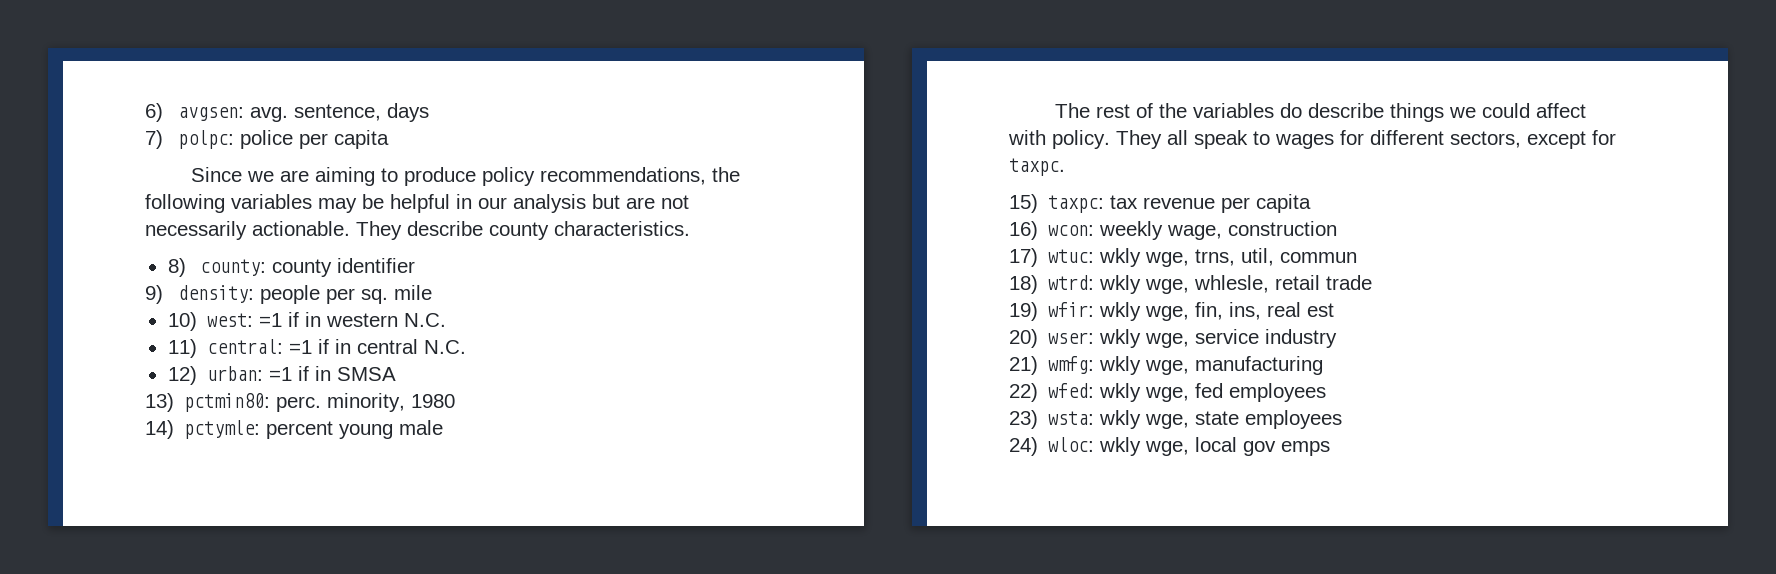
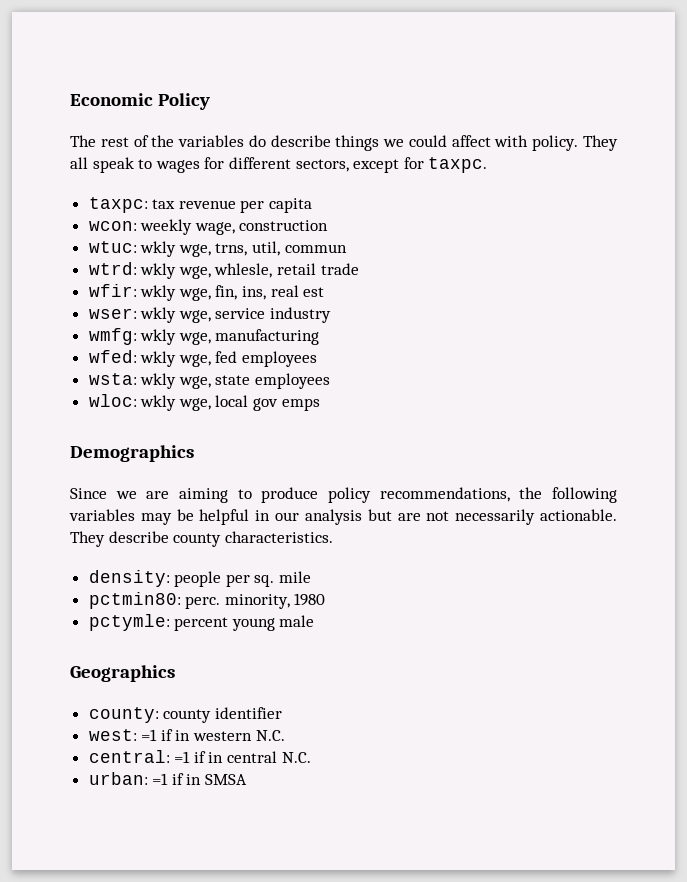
[145,103,429,122] [145,130,389,149] 6) avgsen: avg. sentence, days // 7) polpc: police per capita -> [70,93,211,110] [70,135,618,151] [70,157,488,173] [88,197,313,213] [88,219,329,235] [88,241,347,257] [88,262,359,279] [88,284,325,301] [88,307,332,323] [88,328,320,345] [88,350,318,367] [88,373,331,389] [88,394,320,411] [70,445,194,462] Economic Policy // The rest of the variables do describe things we could affect with policy. They all speak to wages for different sectors, except for taxpc. // taxpc: tax revenue per capita // wcon: weekly wage, construction // wtuc: wkly wge, trns, util, commun // wtrd: wkly wge, whlesle, retail trade // wfir: wkly wge, fin, ins, real est // wser: wkly wge, service industry // wmfg: wkly wge, manufacturing // wfed: wkly wge, fed employees // wsta: wkly wge, state employees // wloc: wkly wge, local gov emps // Demographics
[167,258,416,277] [145,285,163,304] 8) county: county identifier // 9) -> (333, 537) none
[167,312,197,331] 10) -> [88,592,326,609] [88,614,315,631] [70,665,175,682] [88,707,282,723] pctmin80: perc. minority, 1980 // pctymle: percent young male // Geographics // county: county identifier //
[167,339,197,358] 11) -> (285, 735) none
[167,366,197,385] 12) -> (311, 757) none
[145,393,456,412] [145,420,444,439] [1055,103,1587,122] [1008,130,1616,149] [1009,158,1065,176] [1009,194,1312,213] [1009,221,1338,240] [1009,248,1358,267] [1009,275,1373,294] [1009,302,1335,321] [1009,329,1338,348] [1009,356,1324,375] [1009,383,1327,402] [1009,410,1343,429] [1009,437,1331,456] // 13) pctmin80: perc. minority, 1980 // 14) pctymle: percent young male // The rest of the variables do describe things we could affect with policy. They all speak to wages for different sectors, except for taxpc. // 15) taxpc: tax revenue per capita // 16) wcon: weekly wage, construction // 17) wtuc: wkly wge, trns, util, commun // 18) wtrd: wkly wge, whlesle, retail trade // 19) wfir: wkly wge, fin, ins, real est // 20) wser: wkly wge, service industry // 21) wmfg: wkly wge, manufacturing // 22) wfed: wkly wge, fed employees // 23) wsta: wkly wge, state employees // 24) wloc: wkly wge, local gov emps -> (248, 779) none

